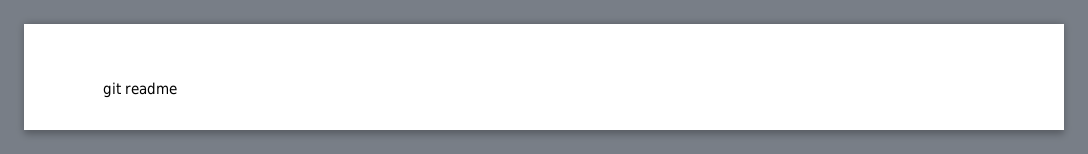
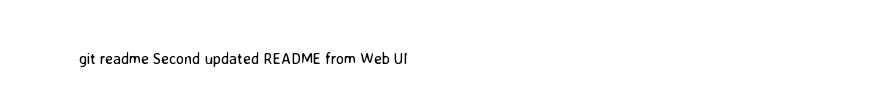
(178, 88) none -> [153,52,409,67] Second updated README from Web UI

